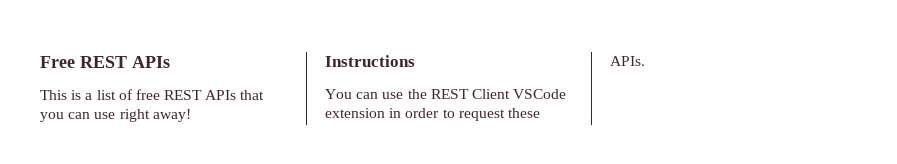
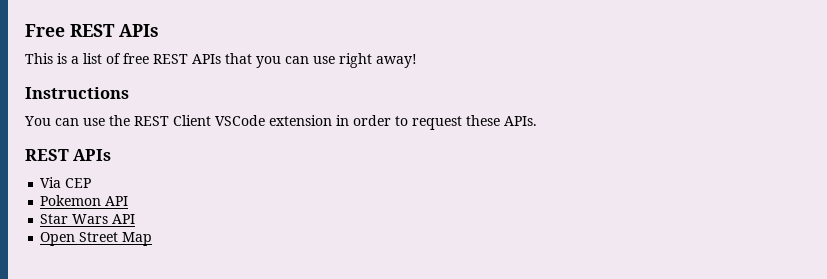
(645, 61) none -> [25,149,112,161] [40,177,92,188] [40,195,129,206] [40,214,136,224] [40,232,153,246] // REST APIs // Via CEP // Pokemon API // Star Wars API // Open Street Map

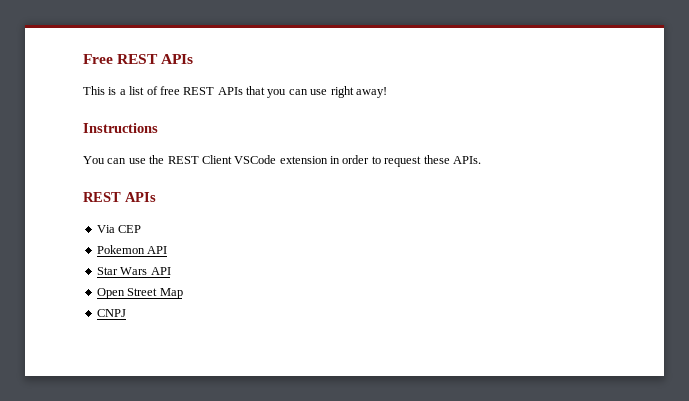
(153, 239) none -> [96,309,126,317] // CNPJ

